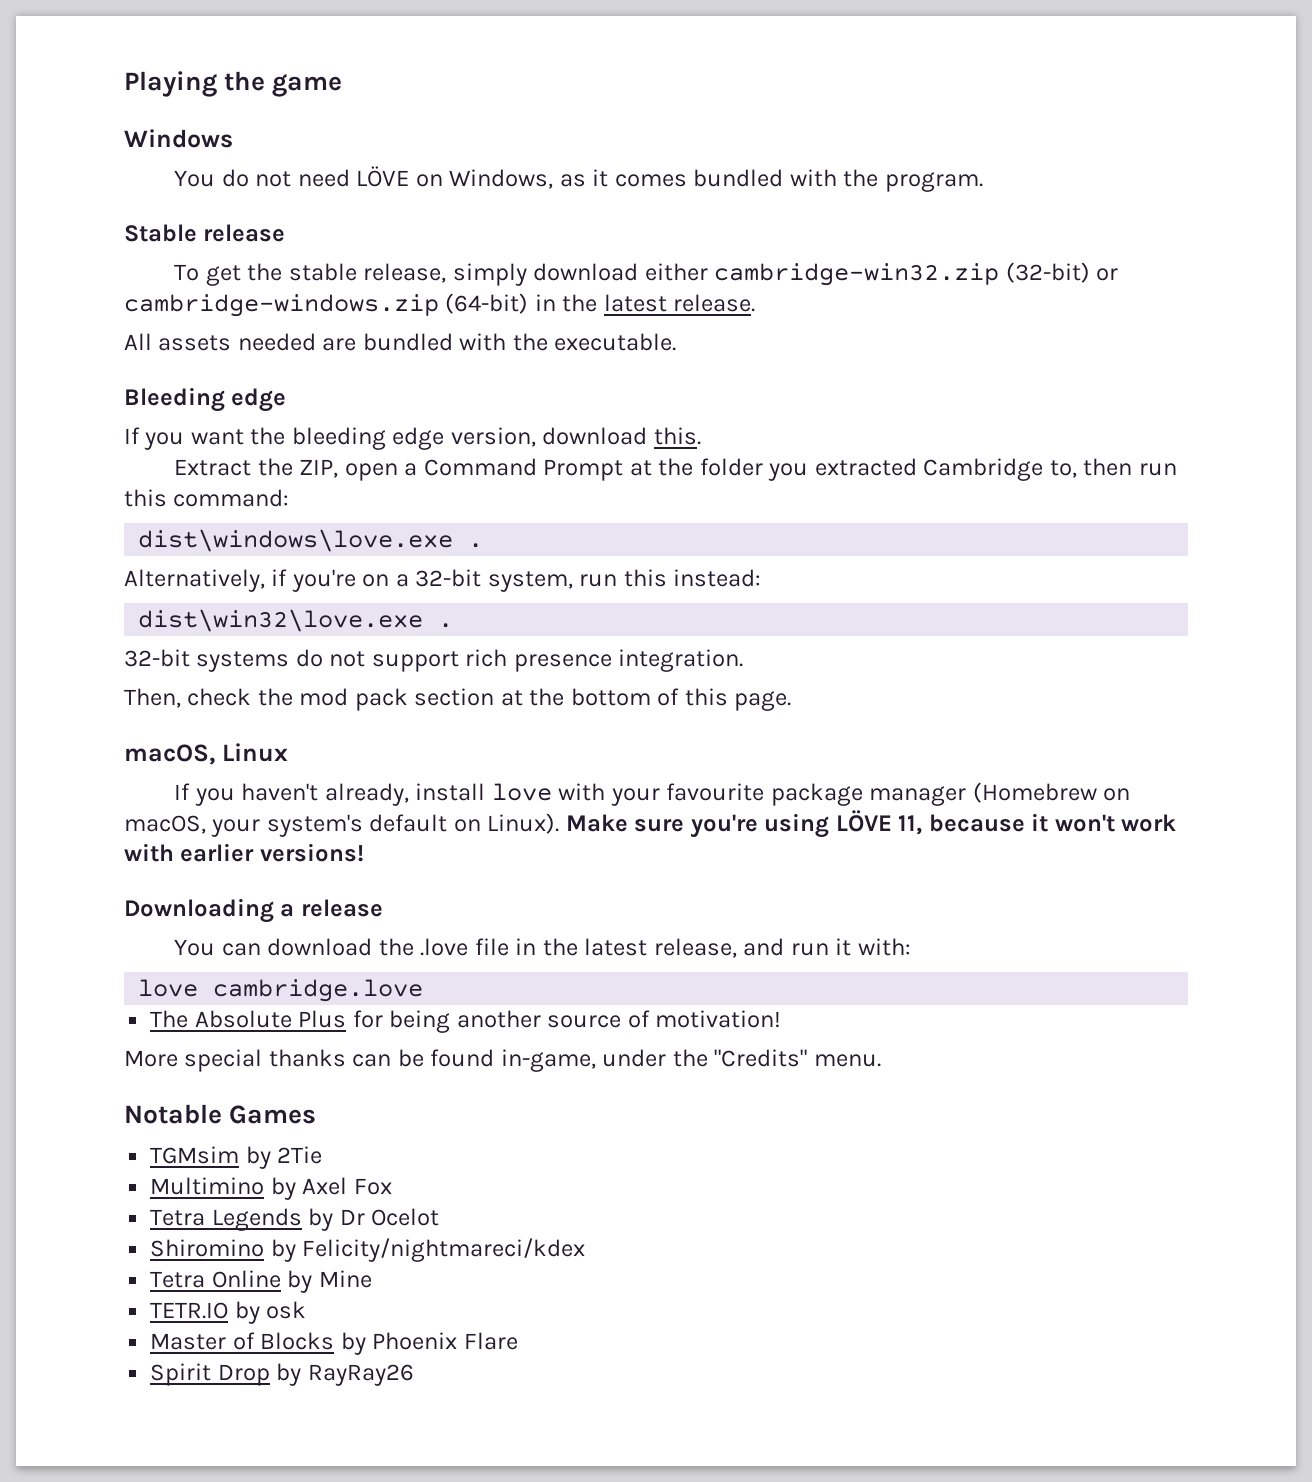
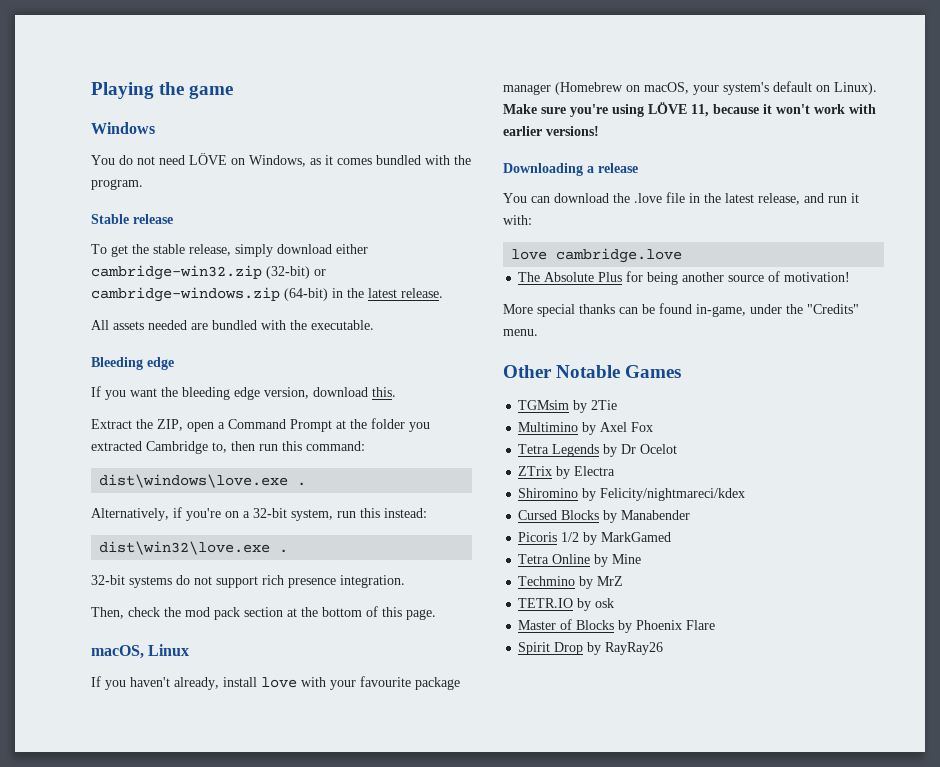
(881, 1060) none -> [503,365,552,378] Other
(440, 1217) none -> [518,466,616,479] // ZTrix by Electra
(586, 1250) none -> [518,510,691,523] [518,532,672,545] // Cursed Blocks by Manabender // Picoris 1/2 by MarkGamed
(372, 1279) none -> [518,576,624,589] // Techmino by MrZ

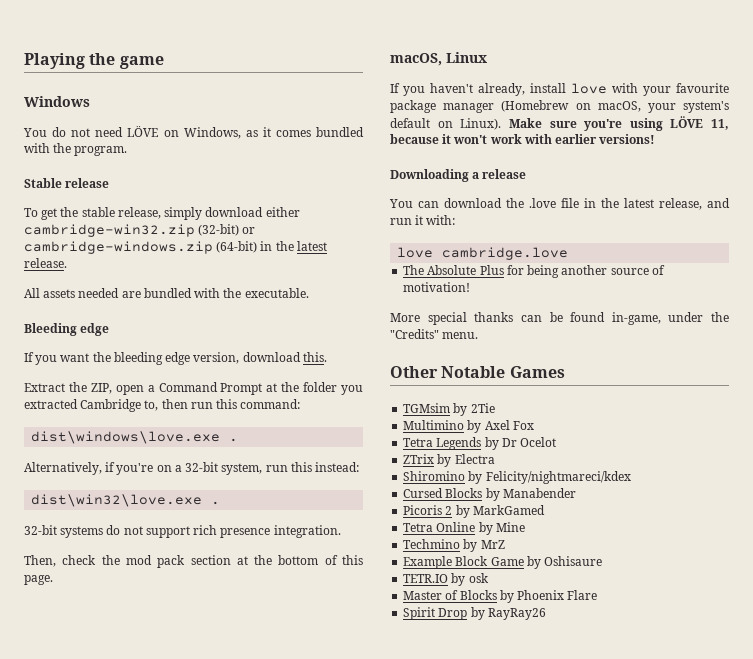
[561,532,580,542] 1/2 -> [445,506,453,515] 2
(624, 581) none -> [403,556,603,569] // Example Block Game by Oshisaure

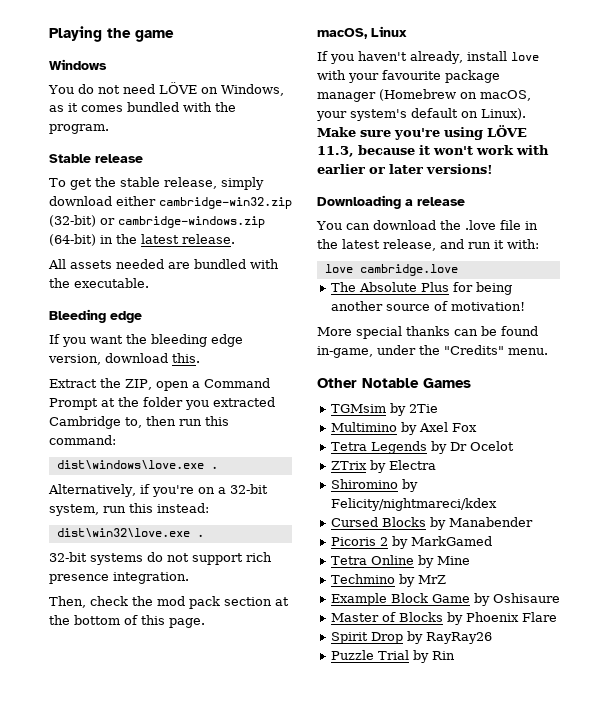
[711,119,729,130] 11, -> [317,146,354,157] 11.3,
(598, 139) none -> [369,164,423,174] or later
[403,573,489,586] // TETR.IO by osk -> (560, 598) none
(546, 614) none -> [330,650,455,663] // Puzzle Trial by Rin

